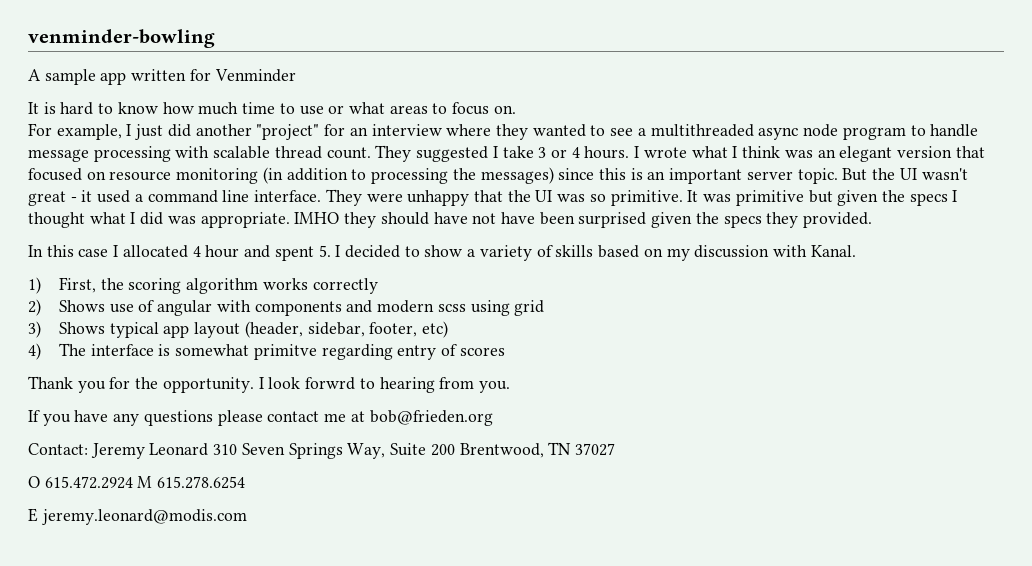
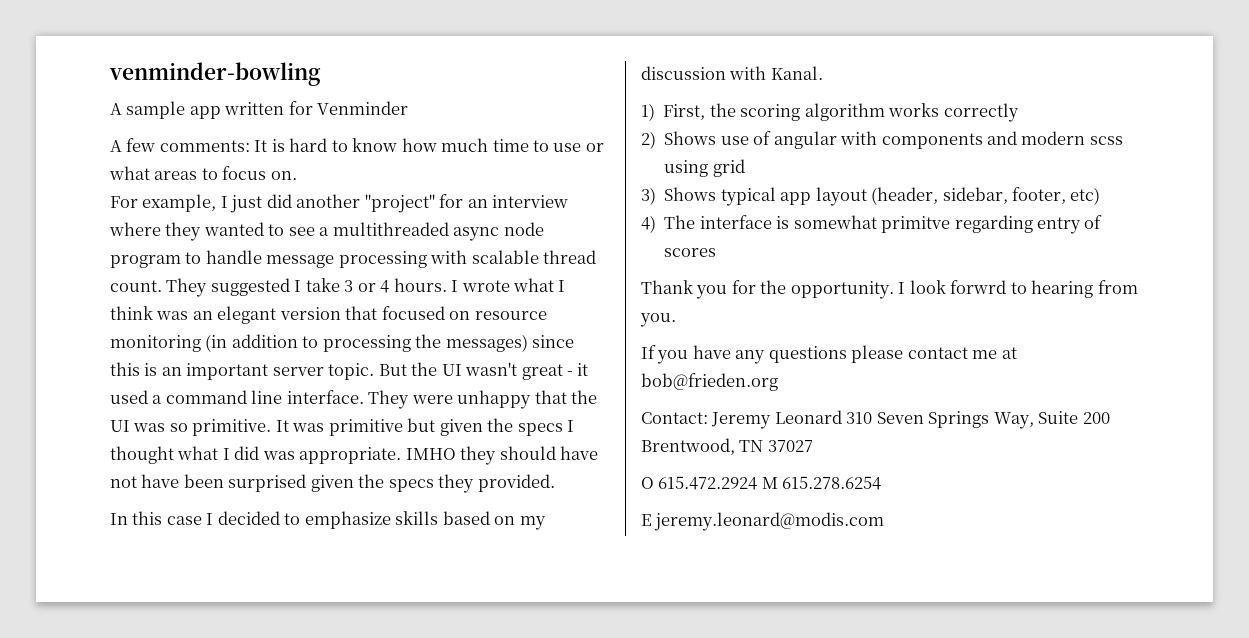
(296, 75) none -> [110,138,250,152] A few comments:
[122,245,553,261] allocated 4 hour and spent 5. I decided to show a variety of -> [217,511,391,529] decided to emphasize

